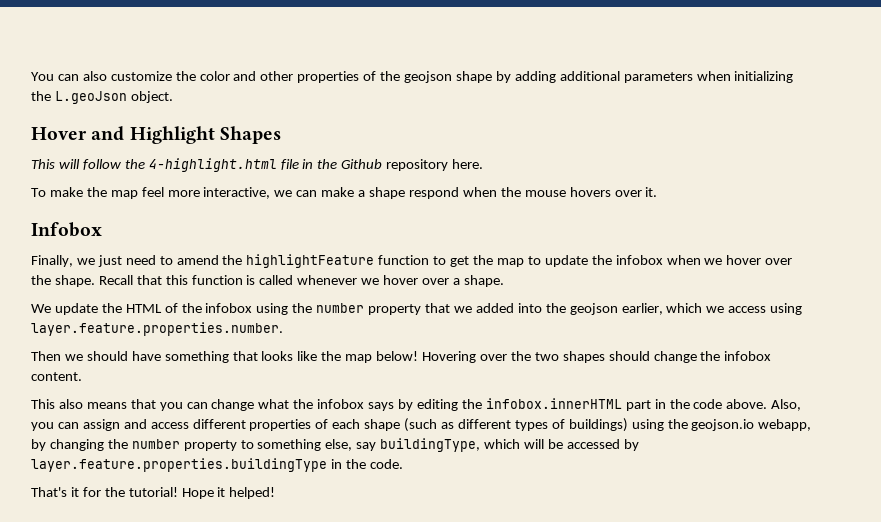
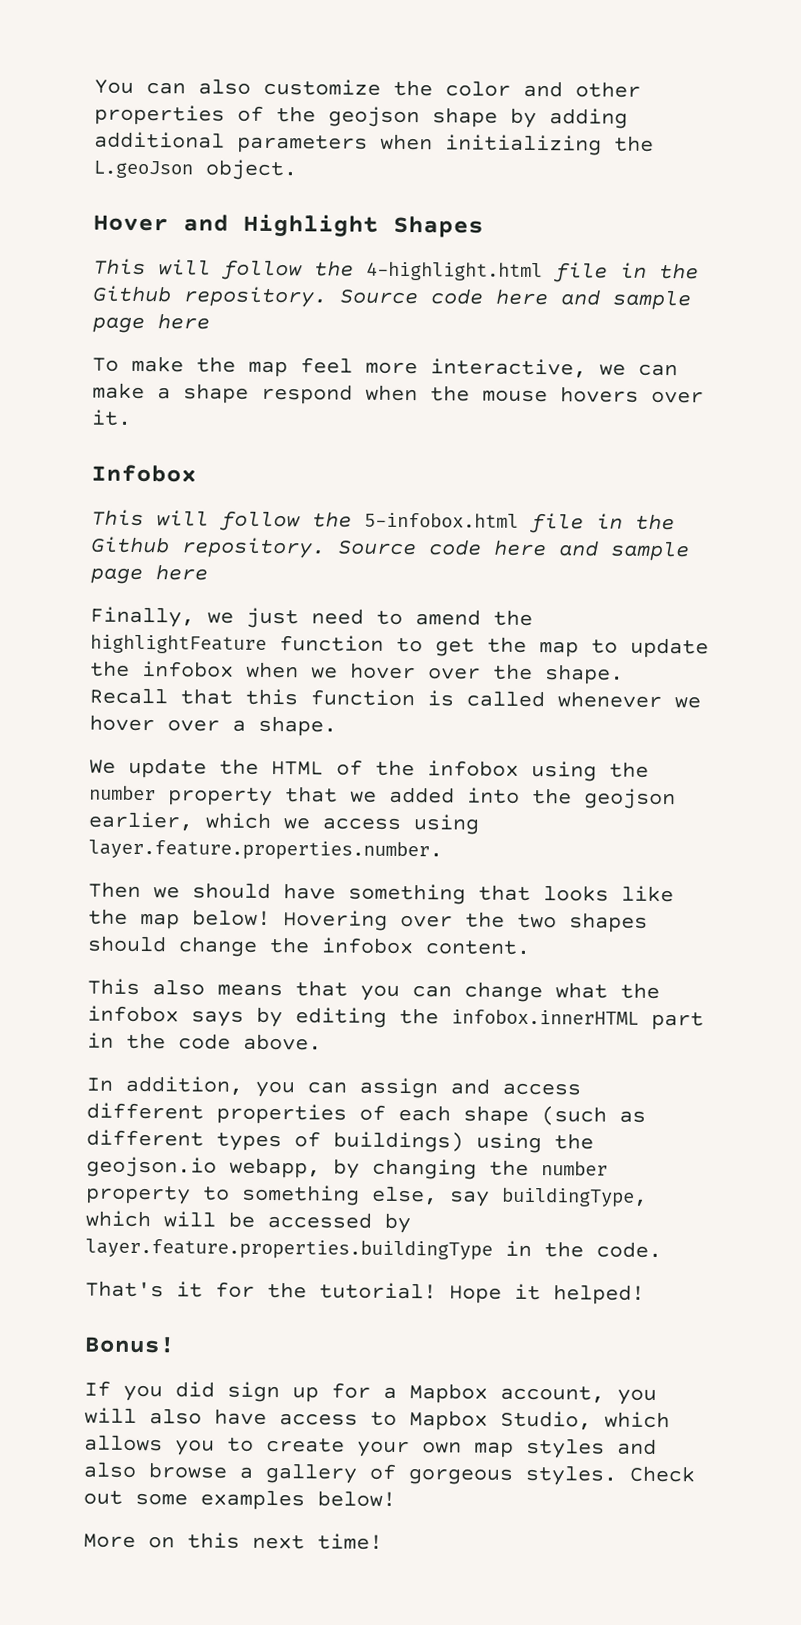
[386,159,484,171] repository here. -> [183,286,692,311] [92,313,210,334] repository. Source code here and sample page here
(102, 229) none -> [91,509,675,534] [90,536,690,562] [90,564,208,585] // This will follow the 5-infobox.html file in the Github repository. Source code here and sample page here
[771,399,802,411] Also, -> [86,1075,243,1096] // In addition,
(276, 493) none -> [84,1335,175,1354] [84,1380,657,1405] [84,1407,670,1431] [84,1434,657,1459] [83,1461,695,1486] [83,1489,396,1511] [83,1532,383,1550] // Bonus! // If you did sign up for a Mapbox account, you will also have access to Mapbox Studio, which allows you to create your own map styles and also browse a gallery of gorgeous styles. Check out some examples below! // More on this next time!

